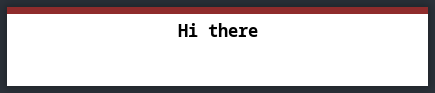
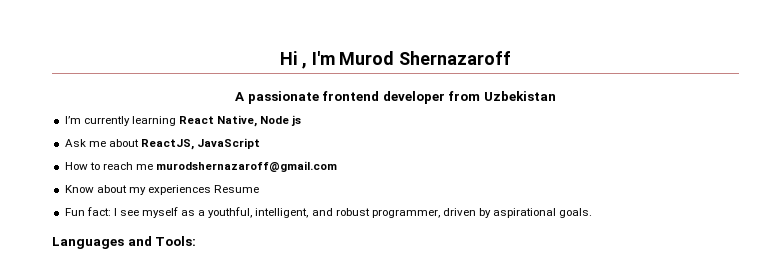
[207,23,258,37] there -> [301,51,512,69] [234,91,557,104] [64,115,302,127] [64,138,261,150] [64,161,338,172] [64,185,260,195] [64,207,593,218] [52,236,197,249] , I'm Murod Shernazaroff // A passionate frontend developer from Uzbekistan // I’m currently learning React Native, Node js // Ask me about ReactJS, JavaScript // How to reach me murodshernazaroff@gmail.com // Know about my experiences Resume // Fun fact: I see myself as a youthful, intelligent, and robust programmer, driven by aspirational goals. // Languages and Tools:

